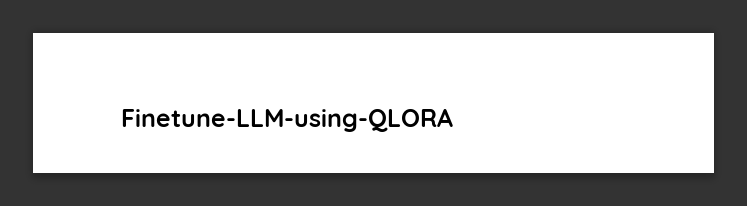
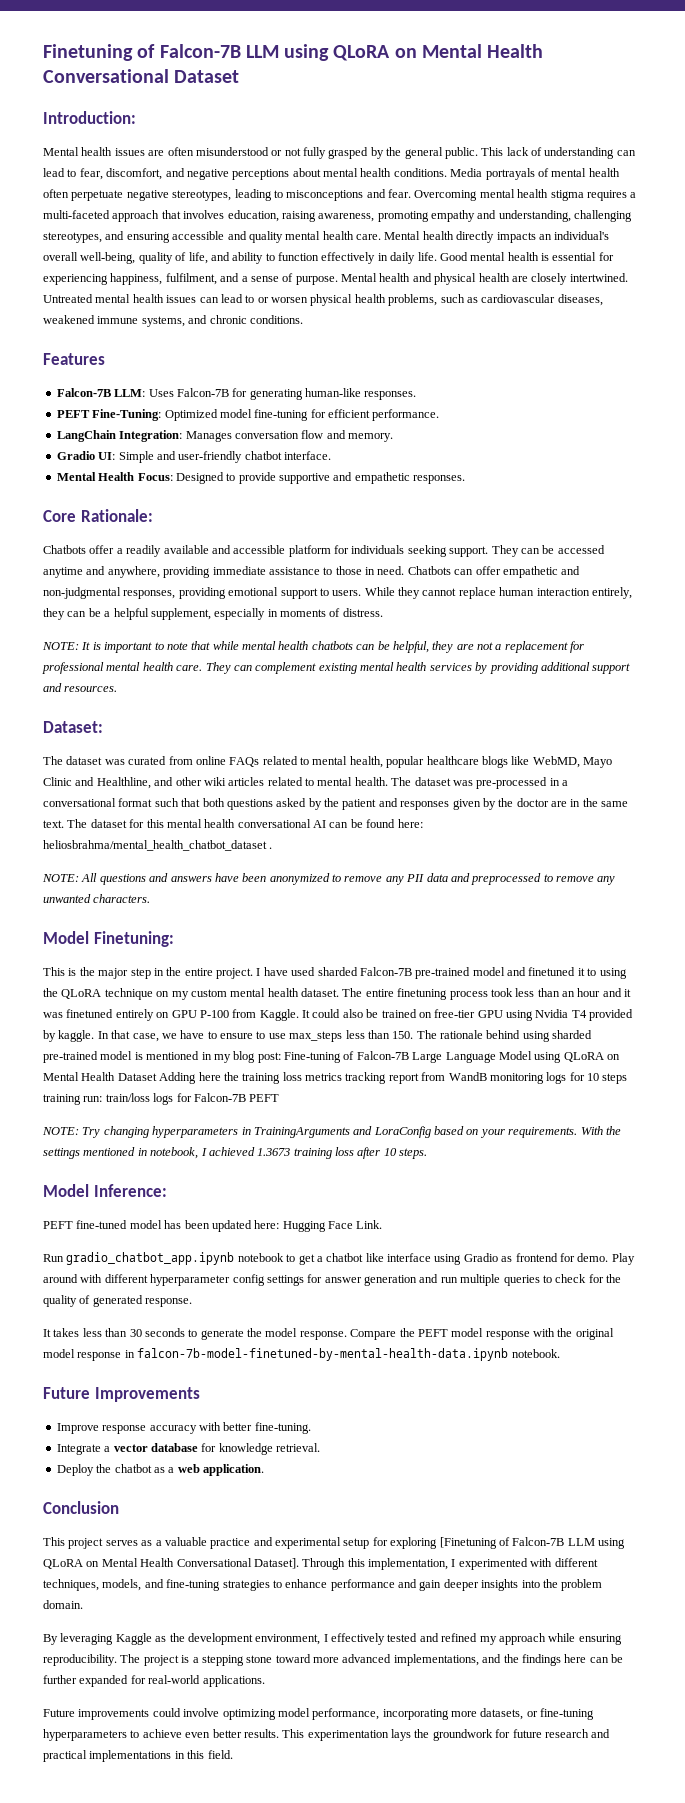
[121,108,453,132] Finetune-LLM-using-QLORA -> [43,44,544,61] [43,69,240,83] [43,111,136,124] [43,147,636,159] [43,168,620,180] [43,189,637,201] [43,210,633,222] [43,231,610,243] [43,252,614,264] [43,273,628,285] [43,294,603,306] [43,315,303,327] [43,353,105,365] [56,388,417,400] [56,409,440,421] [56,430,393,442] [56,451,331,463] [56,472,466,484] [43,509,153,522] [43,545,605,557] [43,566,581,578] [43,587,632,599] [43,608,383,620] [42,641,585,653] [42,662,631,674] [43,683,118,692] [43,721,103,733] [43,756,612,768] [43,777,568,789] [43,798,629,810] [43,819,423,828] [43,840,273,851] [42,873,616,885] [43,894,151,903] [43,931,174,947] [43,967,627,979] [43,988,632,1000] [43,1009,634,1021] [43,1030,593,1042] [43,1051,620,1063] [43,1072,628,1084] [43,1093,280,1105] [42,1126,621,1138] [43,1147,428,1159] [43,1184,167,1197] [43,1220,383,1232] [43,1252,635,1265] [43,1274,621,1286] [43,1295,193,1307] [43,1328,614,1340] [43,1348,560,1361] [43,1387,200,1402] [56,1422,311,1434] [56,1443,320,1455] [56,1464,264,1476] [43,1501,119,1514] [43,1537,625,1549] [43,1558,598,1570] [43,1579,603,1591] [43,1600,83,1609] [43,1633,622,1645] [43,1654,623,1666] [43,1675,265,1687] [43,1708,595,1720] [43,1729,611,1741] [43,1750,233,1762] Finetuning of Falcon-7B LLM using QLoRA on Mental Health Conversational Dataset // Introduction: // Mental health issues are often misunderstood or not fully grasped by the general public. This lack of understanding can lead to fear, discomfort, and negative perceptions about mental health conditions. Media portrayals of mental health often perpetuate negative stereotypes, leading to misconceptions and fear. Overcoming mental health stigma requires a multi-faceted approach that involves education, raising awareness, promoting empathy and understanding, challenging stereotypes, and ensuring accessible and quality mental health care. Mental health directly impacts an individual's overall well-being, quality of life, and ability to function effectively in daily life. Good mental health is essential for experiencing happiness, fulfilment, and a sense of purpose. Mental health and physical health are closely intertwined. Untreated mental health issues can lead to or worsen physical health problems, such as cardiovascular diseases, weakened immune systems, and chronic conditions. // Features // Falcon-7B LLM: Uses Falcon-7B for generating human-like responses. // PEFT Fine-Tuning: Optimized model fine-tuning for efficient performance. // LangChain Integration: Manages conversation flow and memory. // Gradio UI: Simple and user-friendly chatbot interface. // Mental Health Focus: Designed to provide supportive and empathetic responses. // Core Rationale: // Chatbots offer a readily available and accessible platform for individuals seeking support. They can be accessed anytime and anywhere, providing immediate assistance to those in need. Chatbots can offer empathetic and non-judgmental responses, providing emotional support to users. While they cannot replace human interaction entirely, they can be a helpful supplement, especially in moments of distress. // NOTE: It is important to note that while mental health chatbots can be helpful, they are not a replacement for professional mental health care. They can complement existing mental health services by providing additional support and resources. // Dataset: // The dataset was curated from online FAQs related to mental health, popular healthcare blogs like WebMD, Mayo Clinic and Healthline, and other wiki articles related to mental health. The dataset was pre-processed in a conversational format such that both questions asked by the patient and responses given by the doctor are in the same text. The dataset for this mental health conversational AI can be found here: heliosbrahma/mental_health_chatbot_dataset . // NOTE: All questions and answers have been anonymized to remove any PII data and preprocessed to remove any unwanted characters. // Model Finetuning: // This is the major step in the entire project. I have used sharded Falcon-7B pre-trained model and finetuned it to using the QLoRA technique on my custom mental health dataset. The entire finetuning process took less than an hour and it was finetuned entirely on GPU P-100 from Kaggle. It could also be trained on free-tier GPU using Nvidia T4 provided by kaggle. In that case, we have to ensure to use max_steps less than 150. The rationale behind using sharded pre-trained model is mentioned in my blog post: Fine-tuning of Falcon-7B Large Language Model using QLoRA on Mental Health Dataset Adding here the training loss metrics tracking report from WandB monitoring logs for 10 steps training run: train/loss logs for Falcon-7B PEFT // NOTE: Try changing hyperparameters in TrainingArguments and LoraConfig based on your requirements. With the settings mentioned in notebook, I achieved 1.3673 training loss after 10 steps. // Model Inference: // PEFT fine-tuned model has been updated here: Hugging Face Link. // Run gradio_chatbot_app.ipynb notebook to get a chatbot like interface using Gradio as frontend for demo. Play around with different hyperparameter config settings for answer generation and run multiple queries to check for the quality of generated response. // It takes less than 30 seconds to generate the model response. Compare the PEFT model response with the original model response in falcon-7b-model-finetuned-by-mental-health-data.ipynb notebook. // Future Improvements // Improve response accuracy with better fine-tuning. // Integrate a vector database for knowledge retrieval. // Deploy the chatbot as a web application. // Conclusion // This project serves as a valuable practice and experimental setup for exploring [Finetuning of Falcon-7B LLM using QLoRA on Mental Health Conversational Dataset]. Through this implementation, I experimented with different techniques, models, and fine-tuning strategies to enhance performance and gain deeper insights into the problem domain. // By leveraging Kaggle as the development environment, I effectively tested and refined my approach while ensuring reproducibility. The project is a stepping stone toward more advanced implementations, and the findings here can be further expanded for real-world applications. // Future improvements could involve optimizing model performance, incorporating more datasets, or fine-tuning hyperparameters to achieve even better results. This experimentation lays the groundwork for future research and practical implementations in this field.

